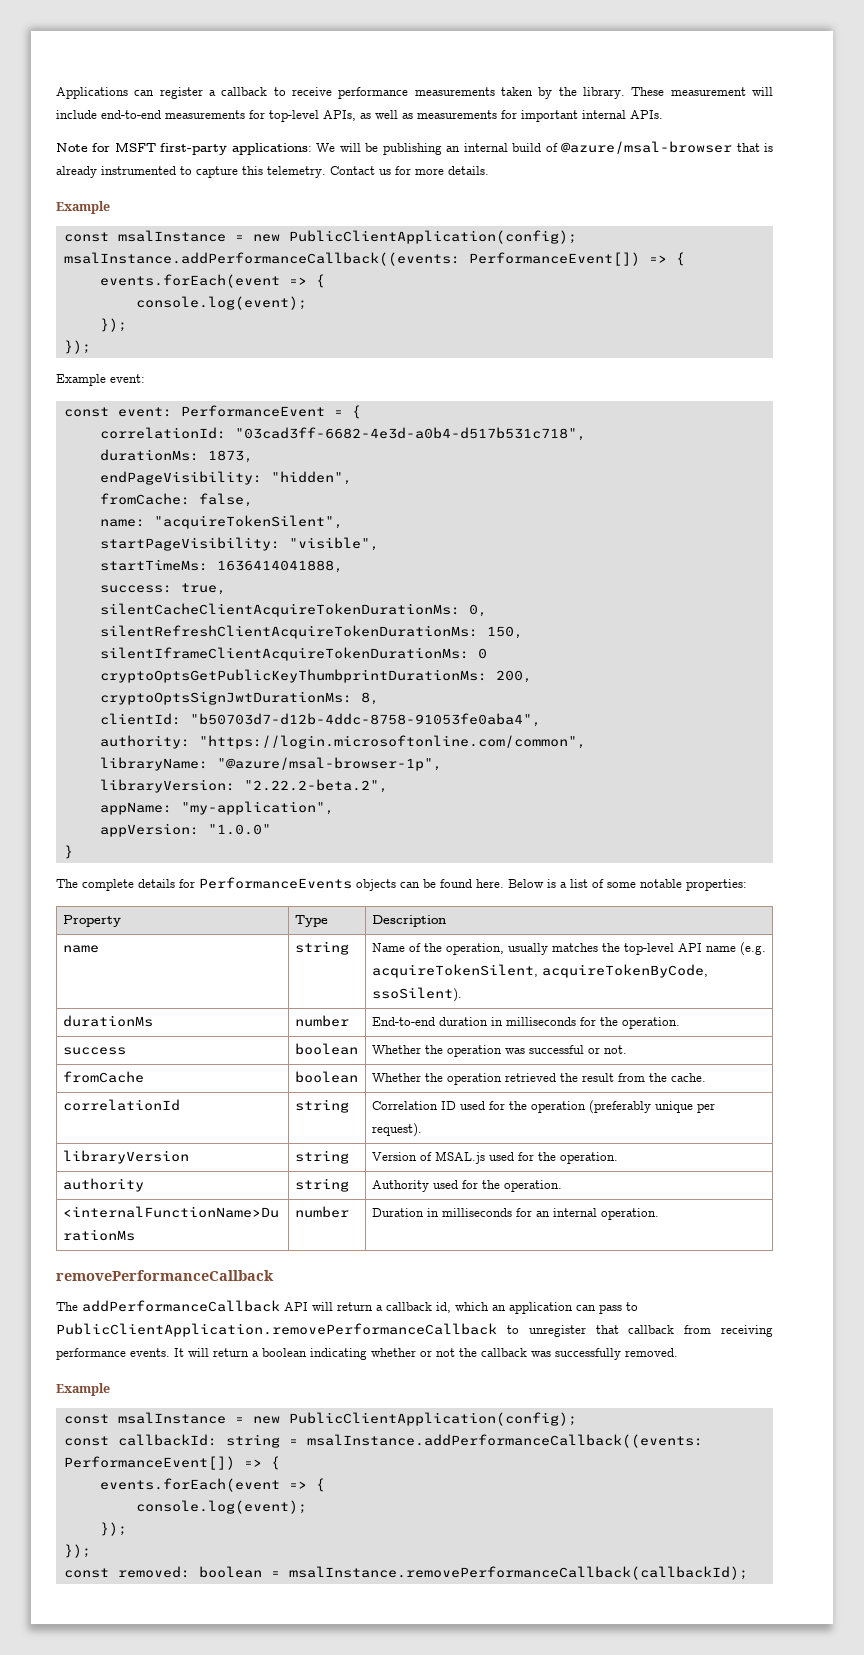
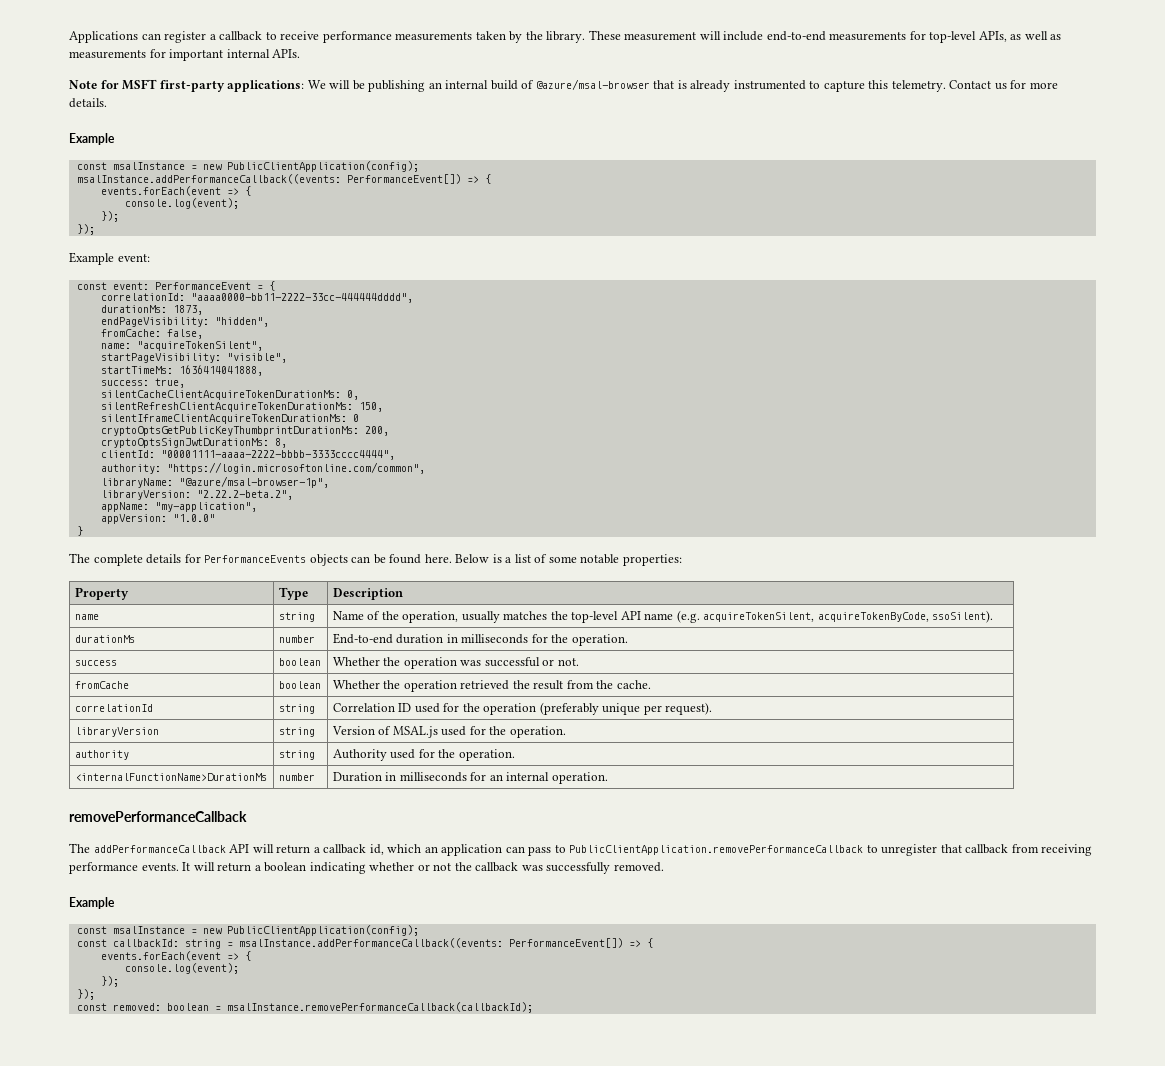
[234,427,586,441] "03cad3ff-6682-4e3d-a0b4-d517b531c718", -> [190,293,413,303] "aaaa0000-bb11-2222-33cc-444444dddd",
[189,713,541,727] "b50703d7-d12b-4ddc-8758-91053fe0aba4", -> [160,450,395,460] "00001111-aaaa-2222-bbbb-3333cccc4444",

